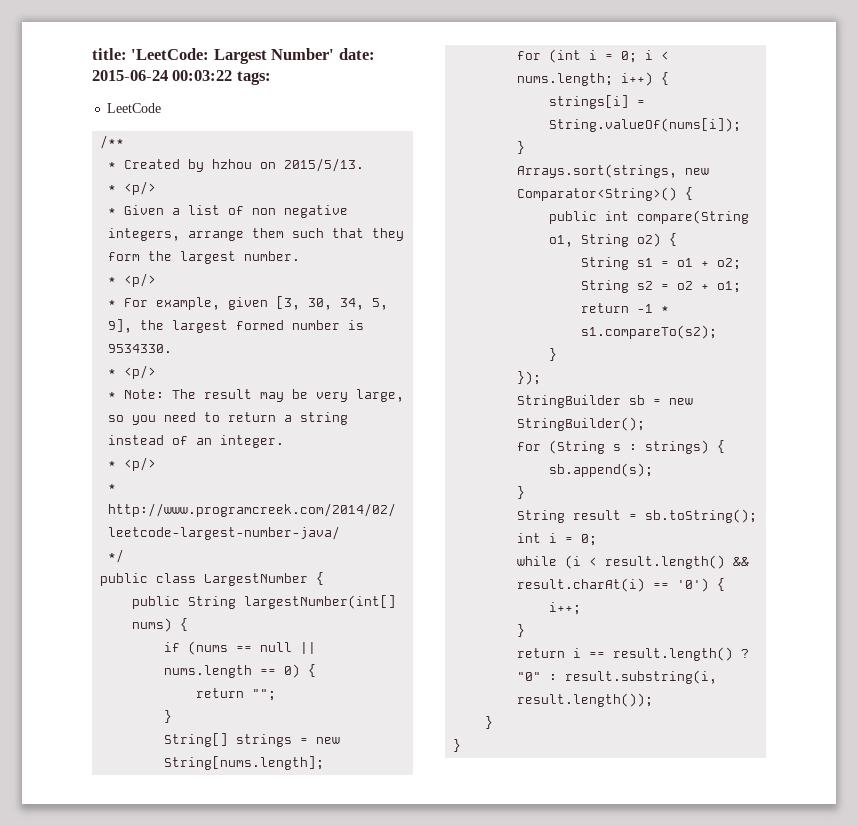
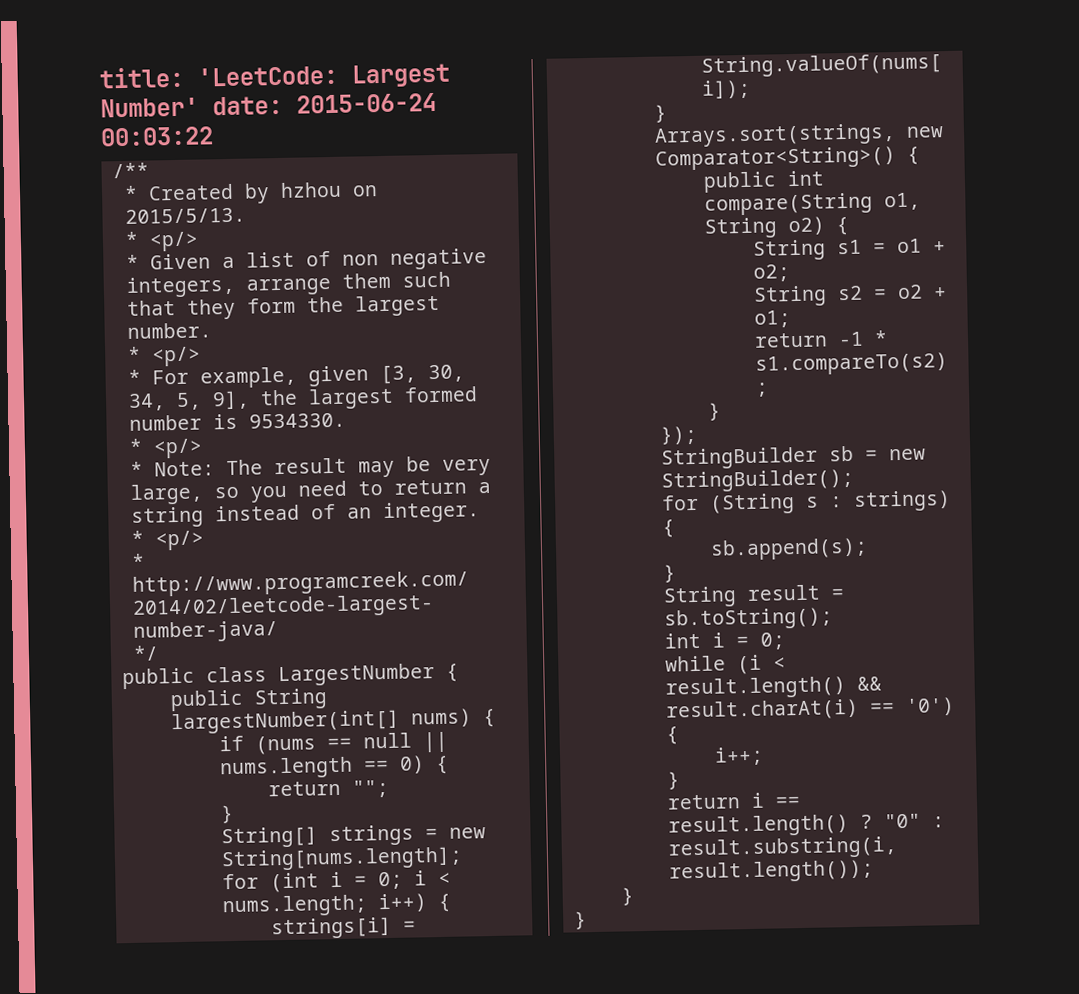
[236,71,271,85] [107,103,162,113] tags: // LeetCode -> (214, 136) none

